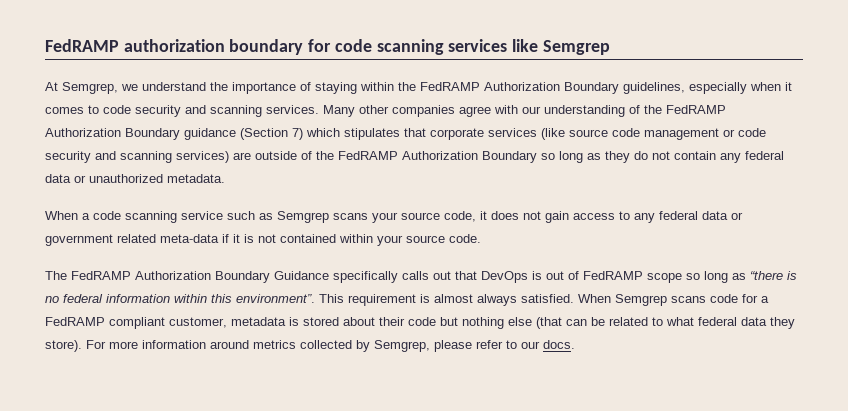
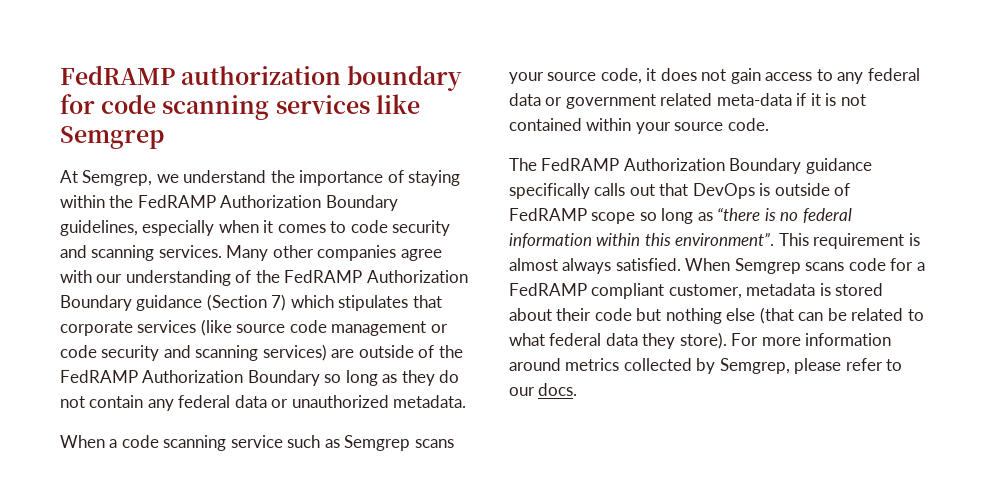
[274,271,329,280] Guidance -> [805,158,872,174] guidance
[546,271,564,280] out -> [774,183,830,196] outside

